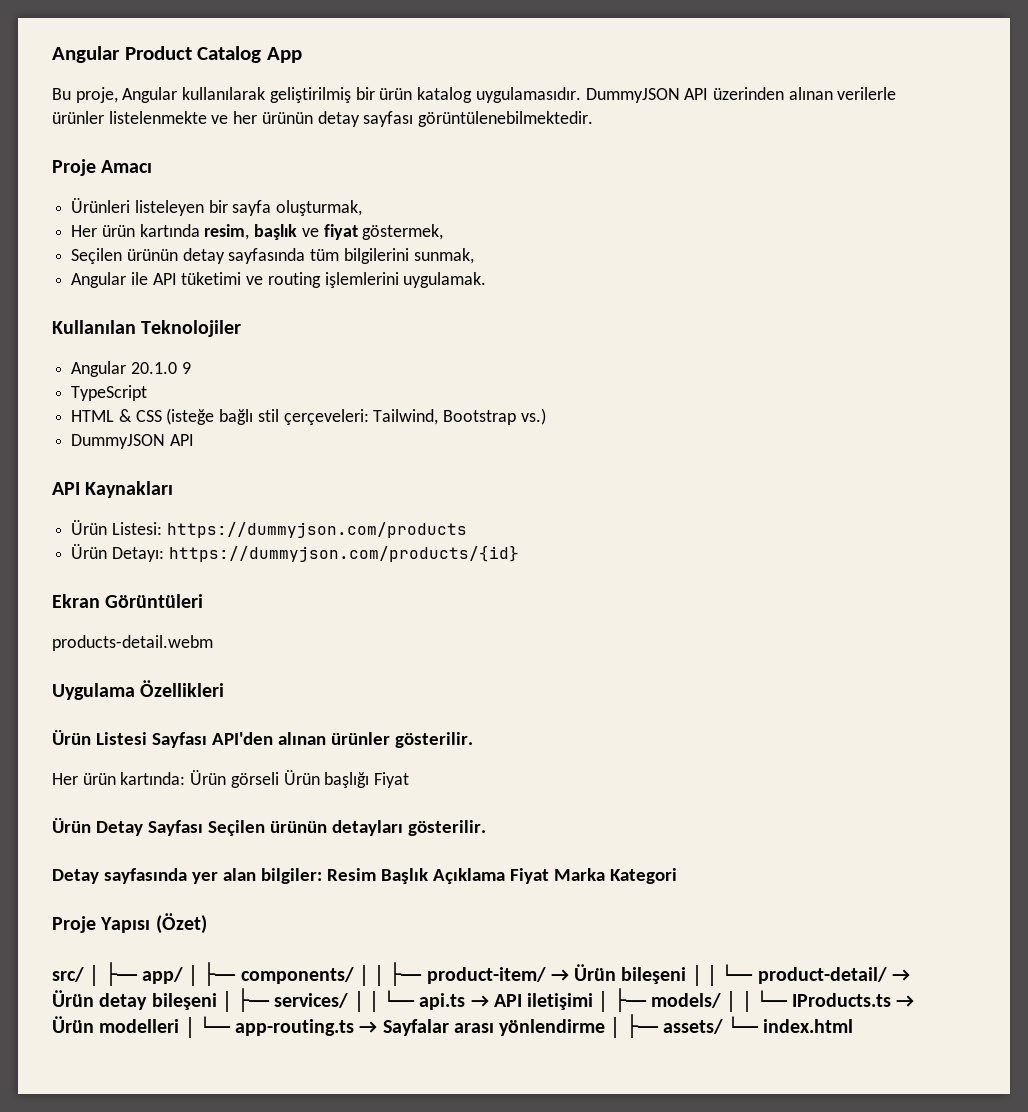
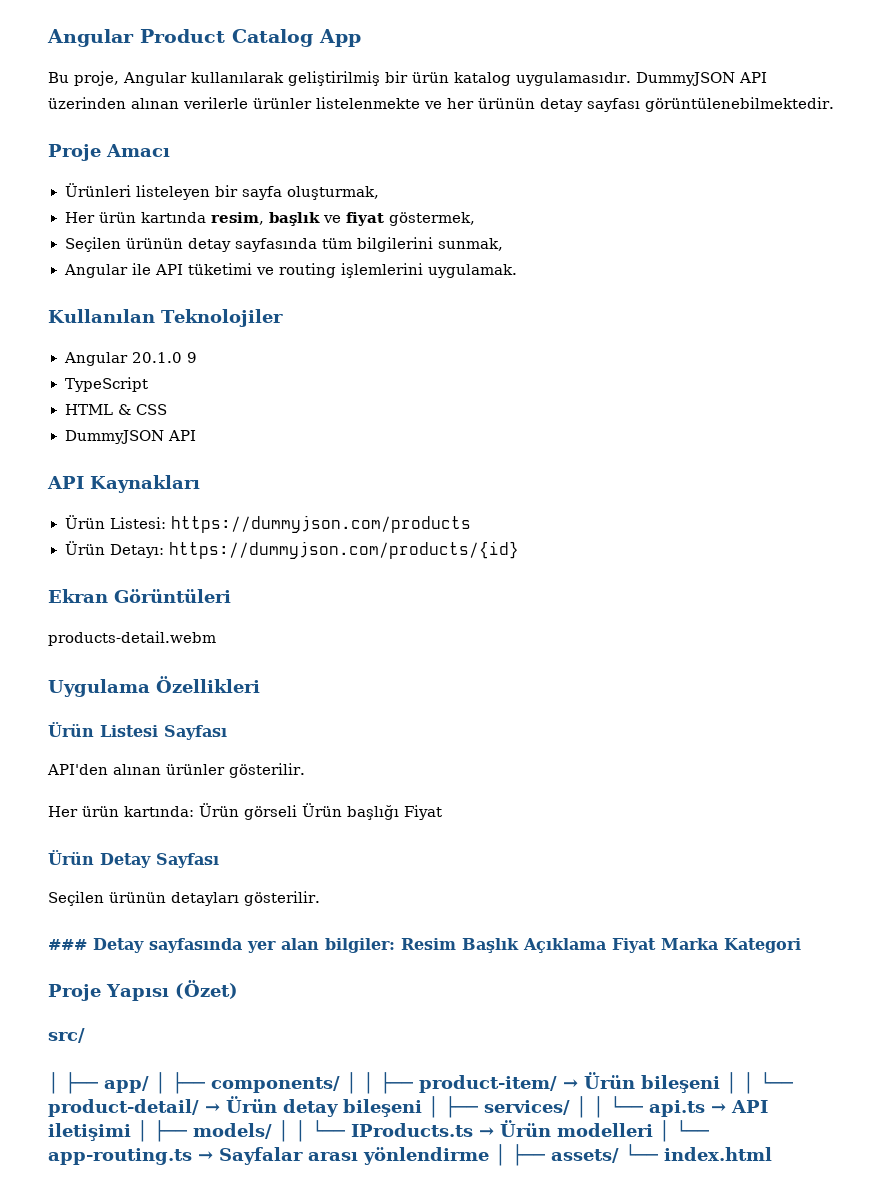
[166,408,546,425] (isteğe bağlı stil çerçeveleri: Tailwind, Bootstrap vs.) -> (167, 409) none
(207, 740) none -> (227, 732) //
(203, 828) none -> (219, 860) //
(486, 828) none -> [48,939,87,950] ###
(84, 974) none -> (85, 1035) //

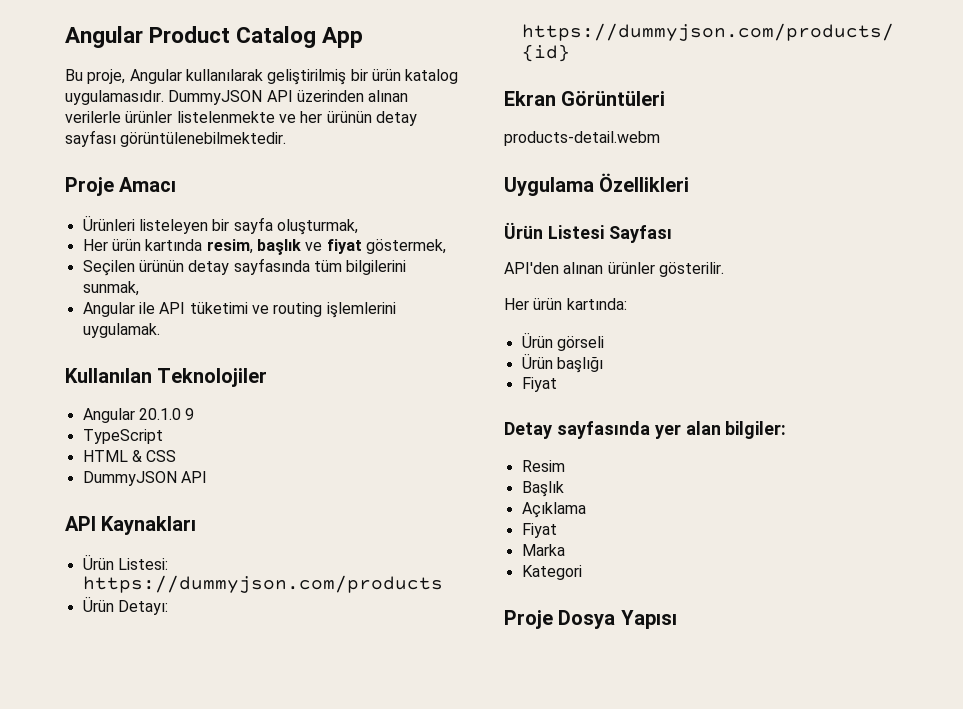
(194, 811) none -> (627, 304) //
(297, 812) none -> (604, 343) //
[404,805,442,820] [48,850,219,868] [48,891,320,906] [48,939,87,950] Fiyat // Ürün Detay Sayfası // Seçilen ürünün detayları gösterilir. // ### -> [521,377,557,392] // Fiyat //
(395, 945) none -> (787, 430) //
(456, 944) none -> (565, 466) //
(519, 945) none -> (564, 489) //
[612,938,656,953] Fiyat -> [521,523,557,538] // Fiyat //
(718, 944) none -> (565, 550) //
[106,980,238,1001] [48,1028,85,1043] [48,1072,794,1094] [48,1096,768,1118] [48,1120,710,1142] [48,1144,772,1166] Yapısı (Özet) // src/ // │ ├── app/ │ ├── components/ │ │ ├── product-item/ → Ürün bileşeni │ │ └── product-detail/ → Ürün detay bileşeni │ ├── services/ │ │ └── api.ts → API iletişimi │ ├── models/ │ │ └── IProducts.ts → Ürün modelleri │ └── app-routing.ts → Sayfalar arası yönlendirme │ ├── assets/ └── index.html -> [558,610,677,629] Dosya Yapısı

